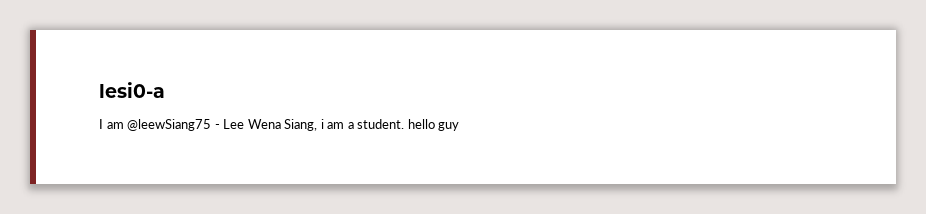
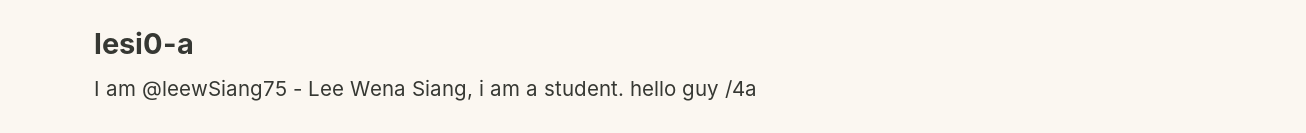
(460, 126) none -> [725,80,757,98] /4a

